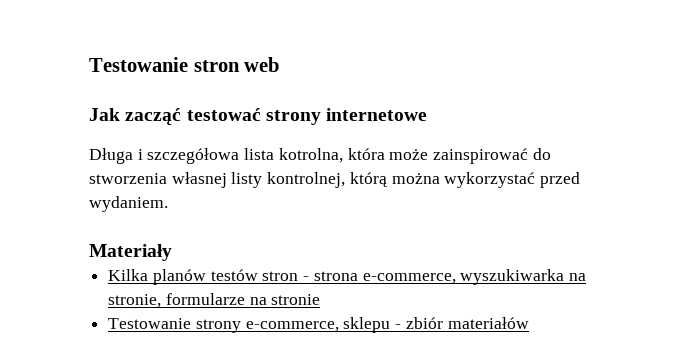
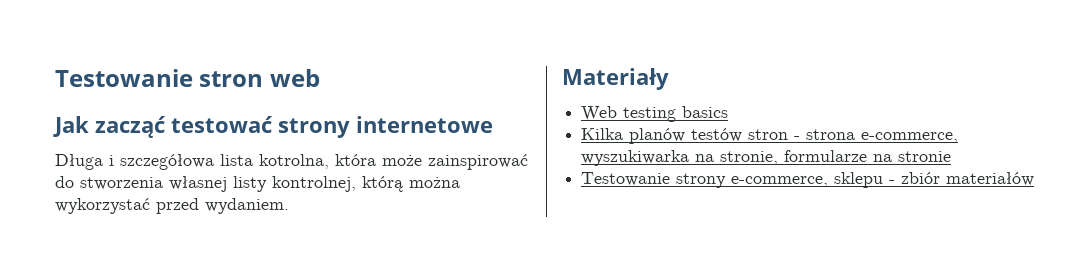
(172, 252) none -> [581,106,729,122] // Web testing basics

